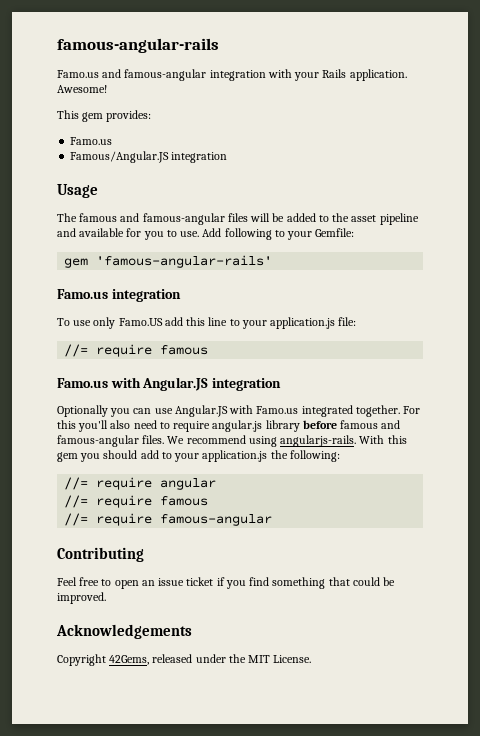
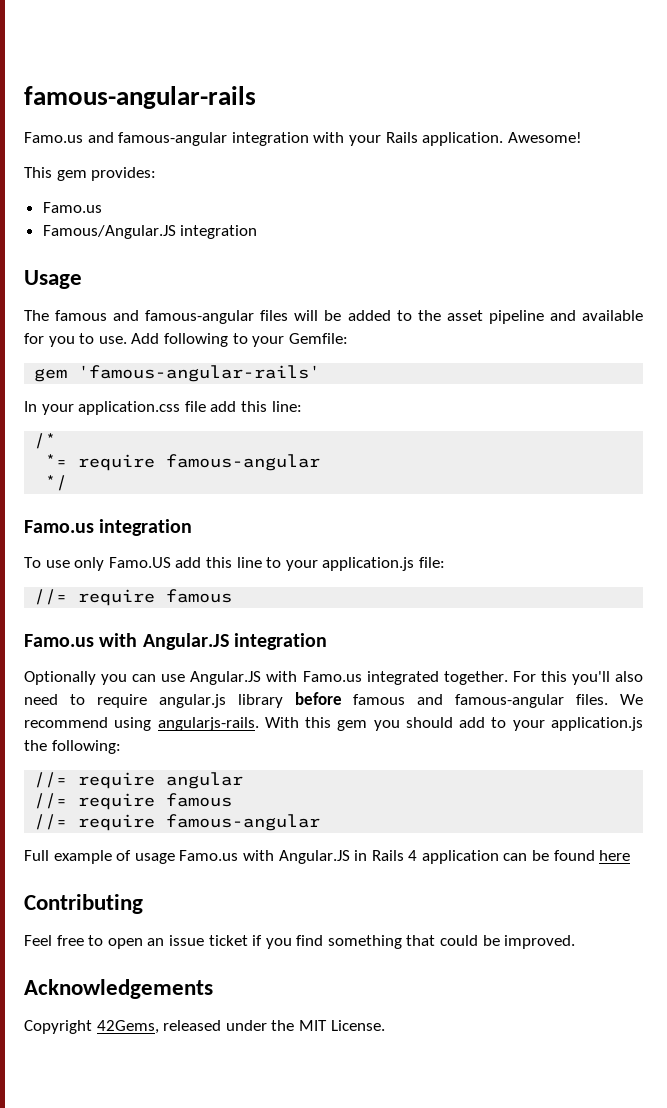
(273, 261) none -> [24,401,302,415] [34,433,57,449] [45,454,321,471] [45,475,68,491] // In your application.css file add this line: // /* // *= require famous-angular // */
(273, 520) none -> [24,850,631,864] // Full example of usage Famo.us with Angular.JS in Rails 4 application can be found here

